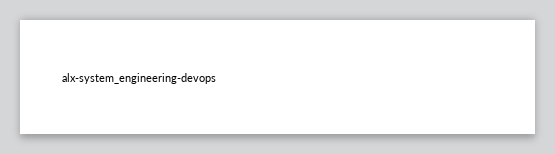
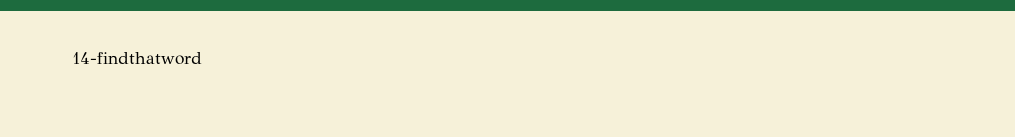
[62,73,216,84] alx-system_engineering-devops -> [72,52,202,65] 14-findthatword

